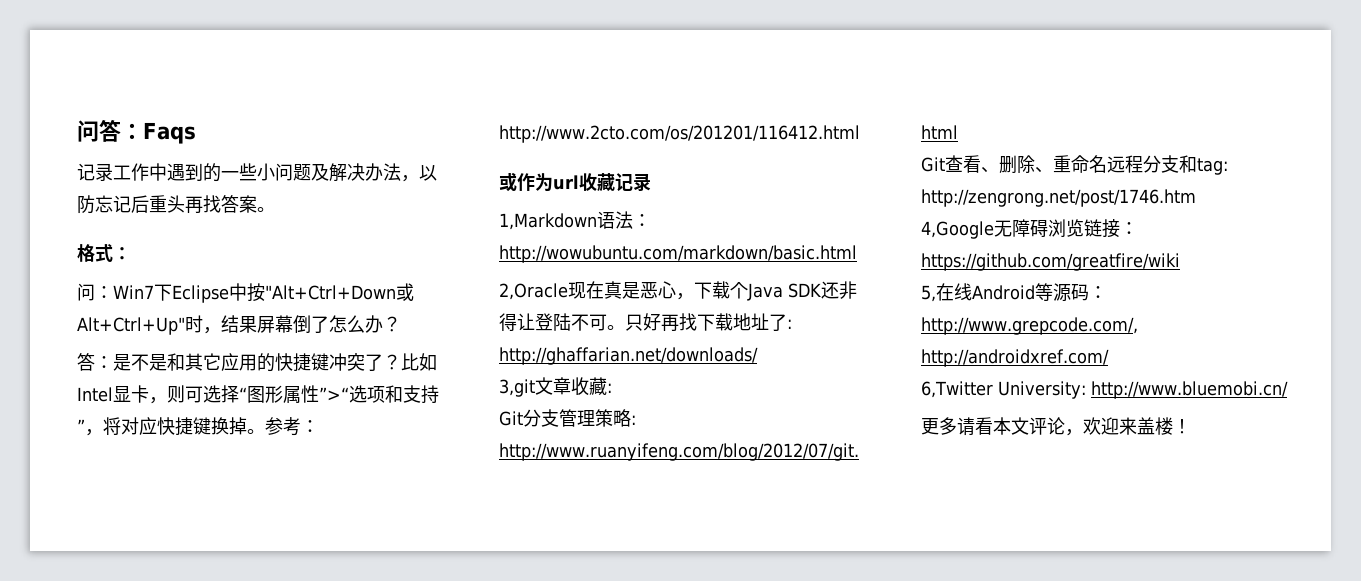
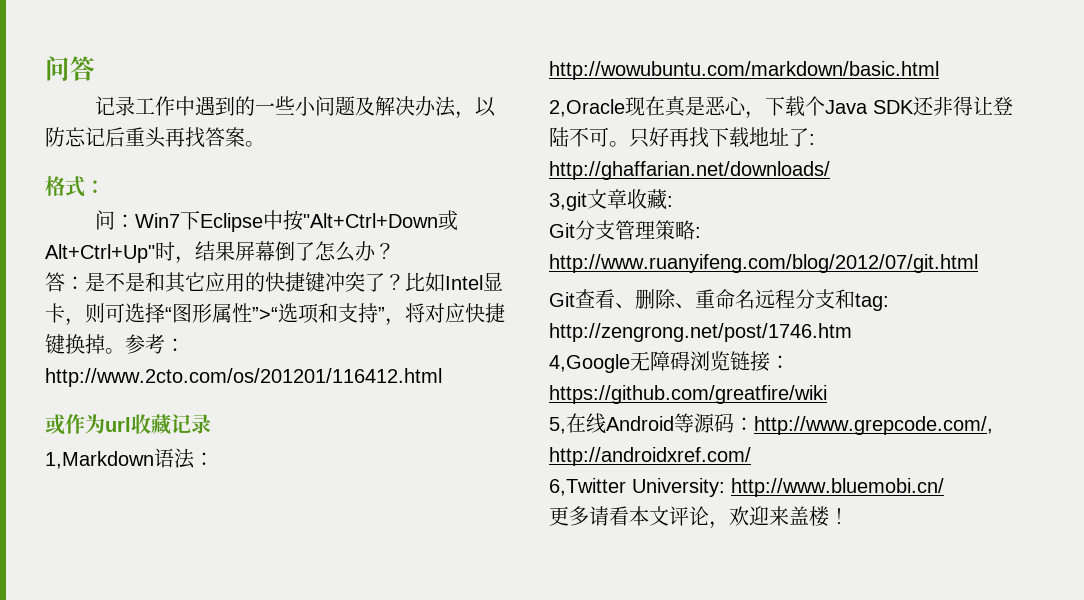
[121,122,196,144] ：Faqs -> (95, 68) none

